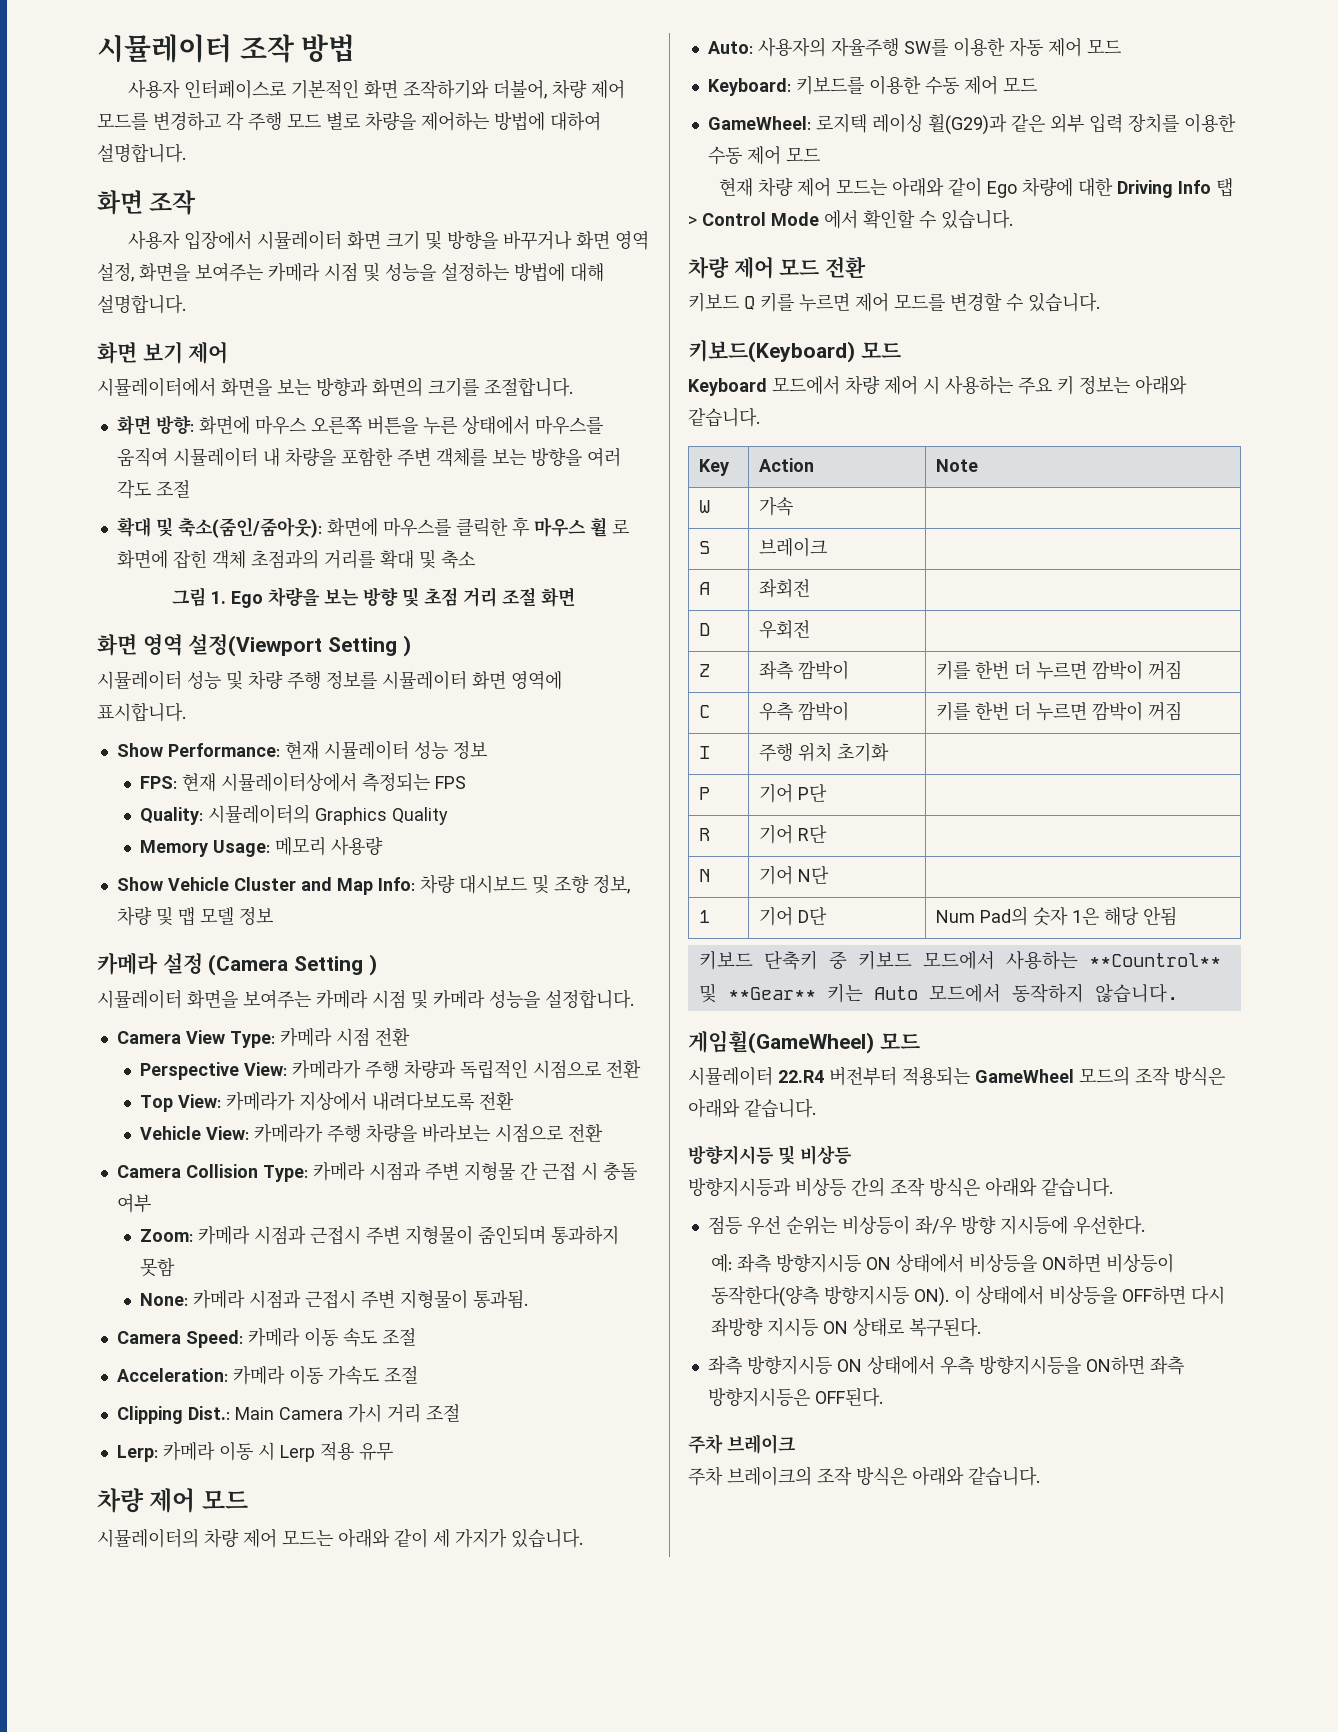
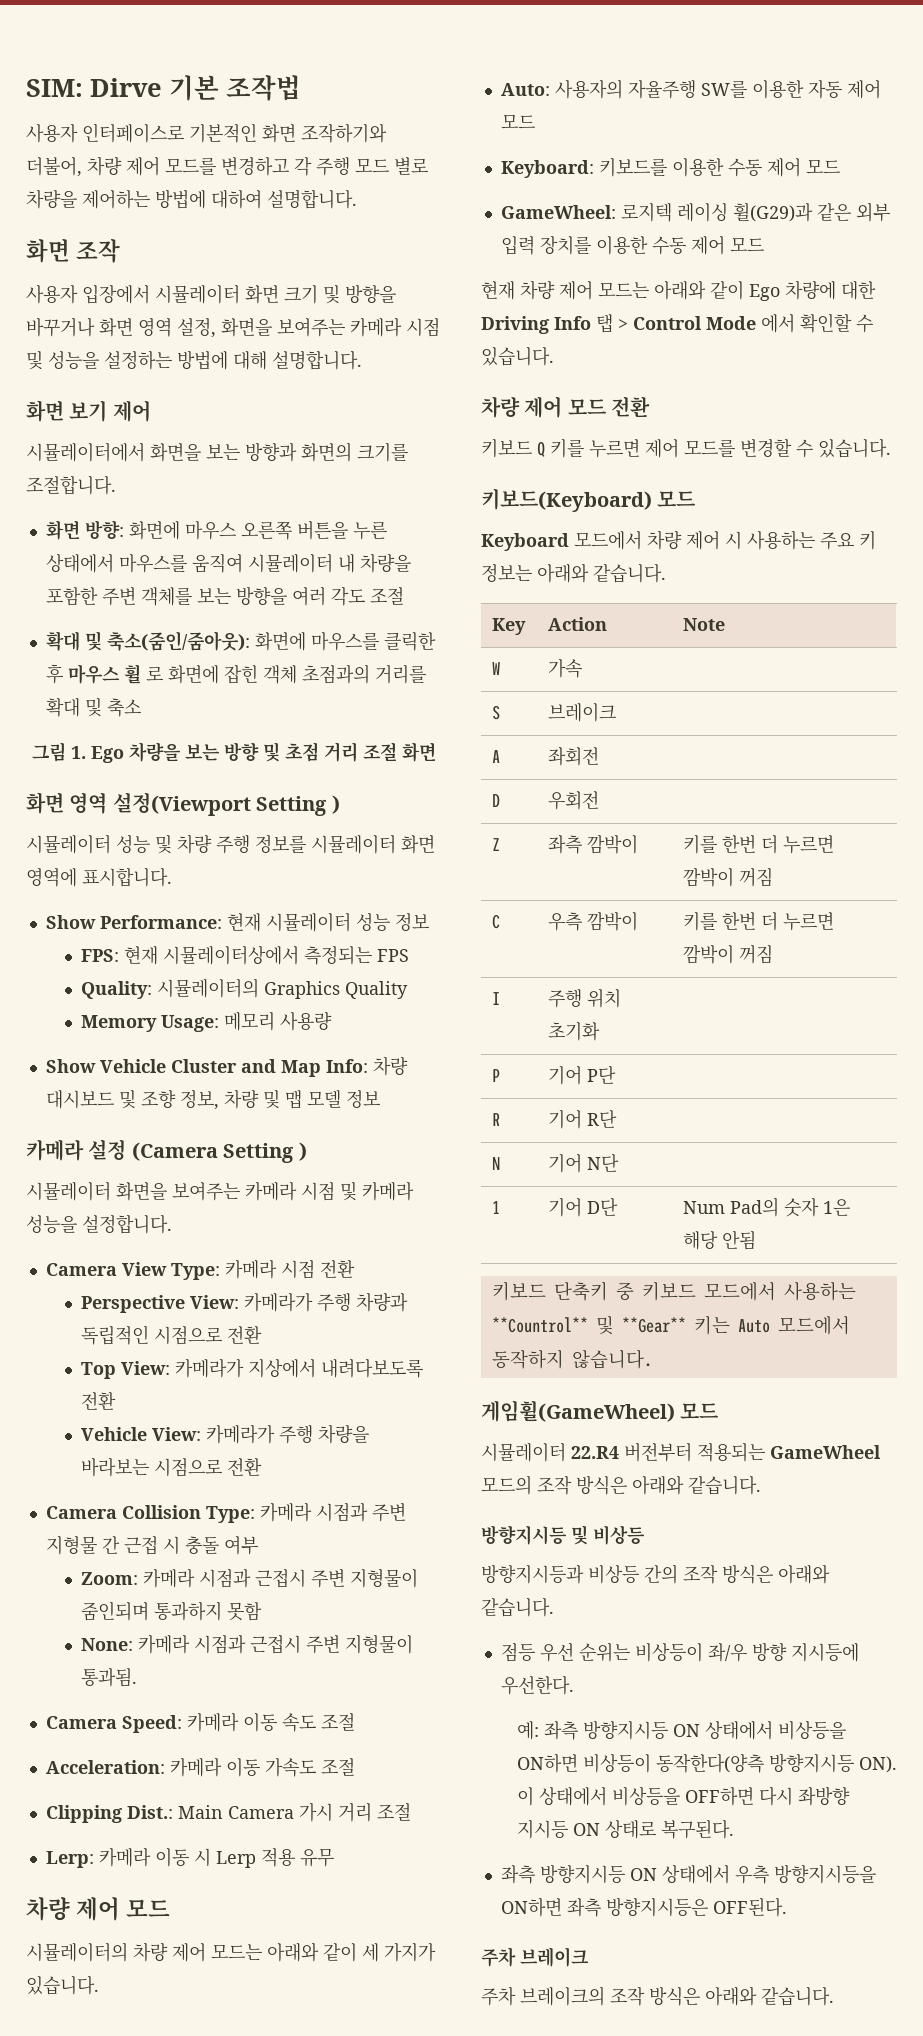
[97,34,356,63] 시뮬레이터 조작 방법 -> [26,75,301,101] SIM: Dirve 기본 조작법

